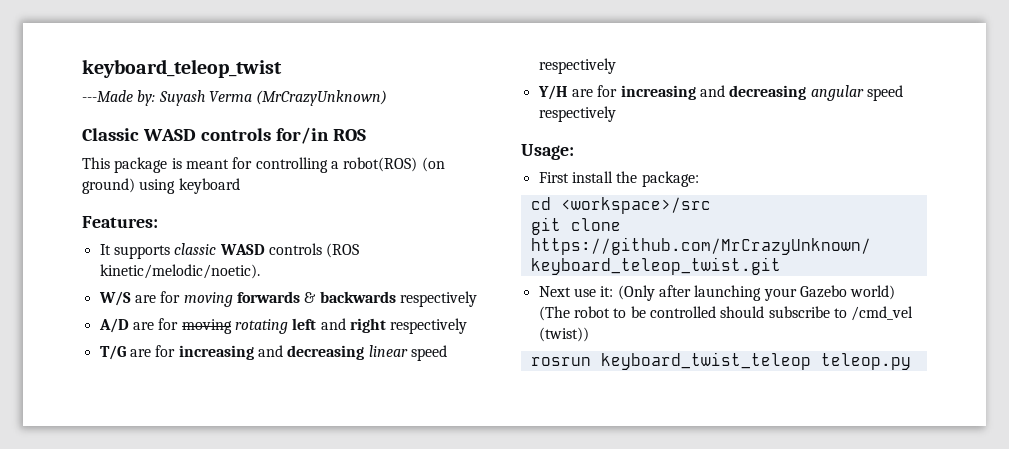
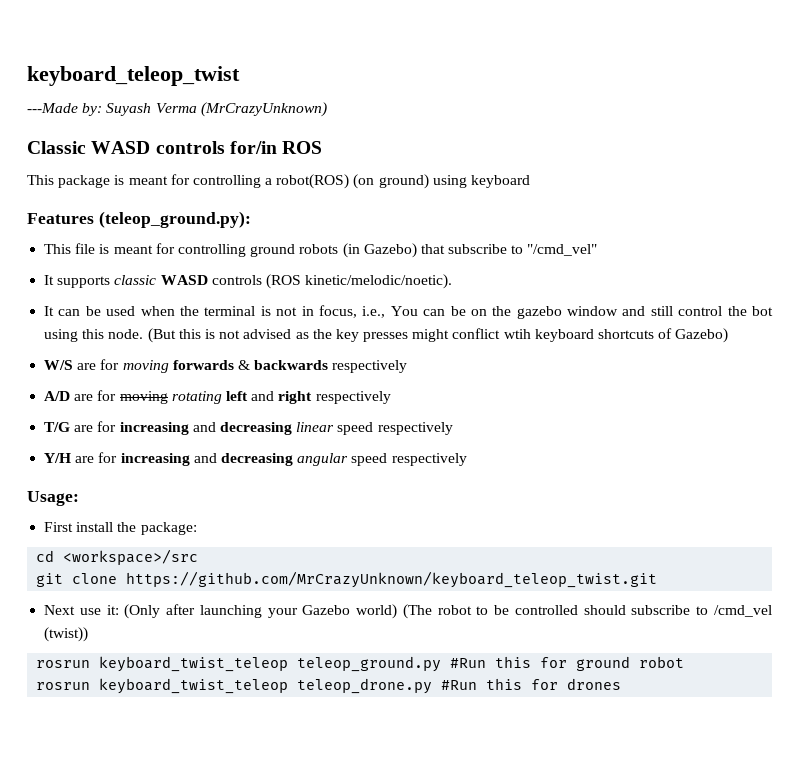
[82,216,158,228] Features: -> [27,211,251,228] [44,243,598,258] Features (teleop_ground.py): // This file is meant for controlling ground robots (in Gazebo) that subscribe to "/cmd_vel"
(260, 271) none -> [44,305,773,319] [44,328,729,343] // It can be used when the terminal is not in focus, i.e., You can be on the gazebo window and still control the bot using this node. (But this is not advised as the key presses might conflict wtih keyboard shortcuts of Gazebo)
[820,353,911,370] teleop.py -> [297,656,685,672] [36,678,622,694] teleop_ground.py #Run this for ground robot // rosrun keyboard_twist_teleop teleop_drone.py #Run this for drones

